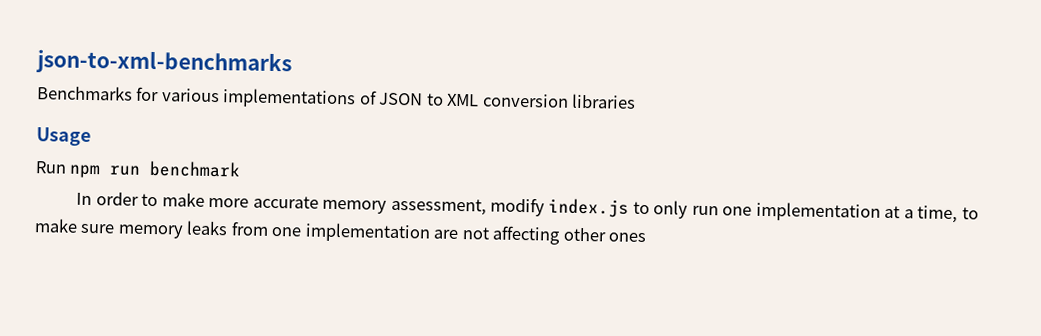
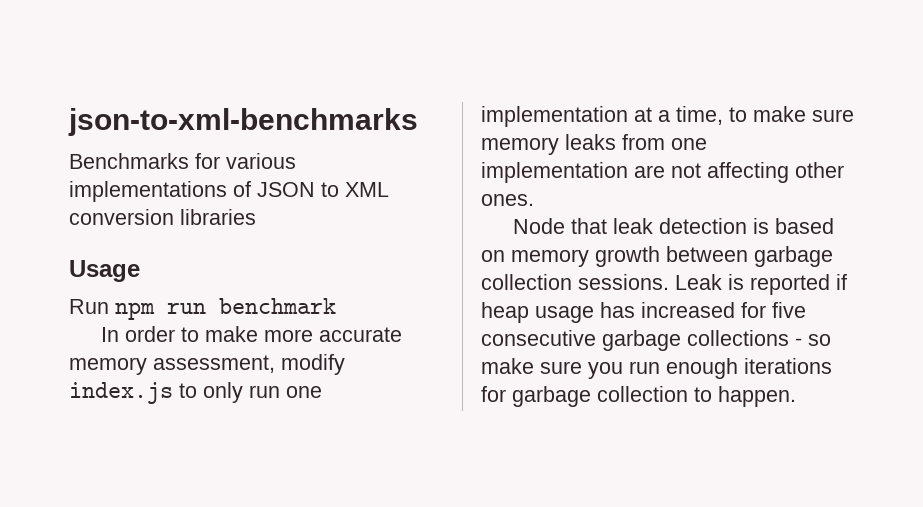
[608,232,647,243] ones -> [481,194,534,206] [513,218,835,234] [481,246,833,267] [481,274,847,295] [481,302,806,323] [481,330,831,351] [481,358,832,379] [481,386,796,407] ones. // Node that leak detection is based on memory growth between garbage collection sessions. Leak is reported if heap usage has increased for five consecutive garbage collections - so make sure you run enough iterations for garbage collection to happen.

